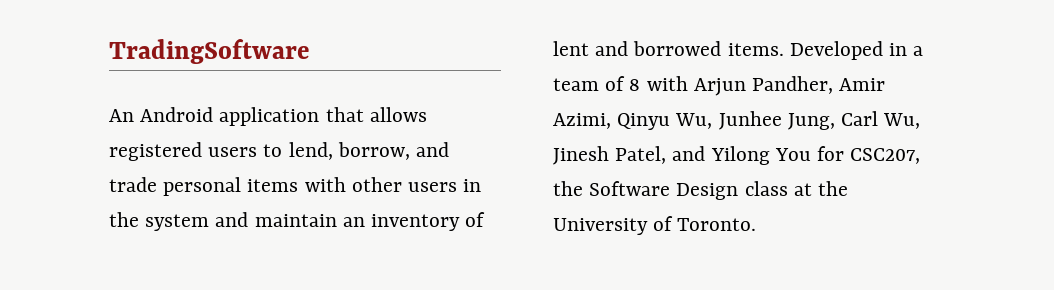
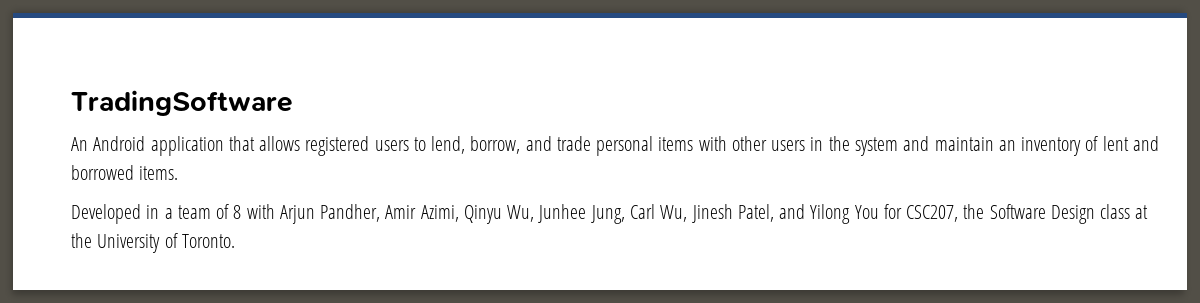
(784, 49) none -> (179, 173) //

